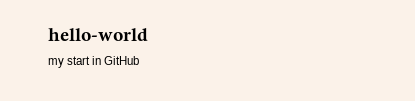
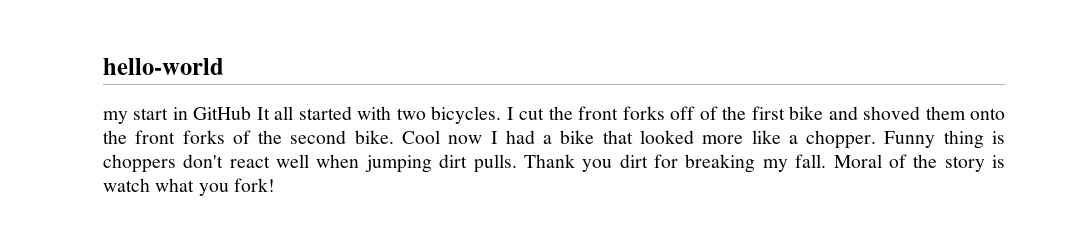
(140, 60) none -> [256,106,1006,124] [103,130,1006,149] [103,154,1005,173] [103,178,275,196] It all started with two bicycles. I cut the front forks off of the first bike and shoved them onto the front forks of the second bike. Cool now I had a bike that looked more like a chopper. Funny thing is choppers don't react well when jumping dirt pulls. Thank you dirt for breaking my fall. Moral of the story is watch what you fork!

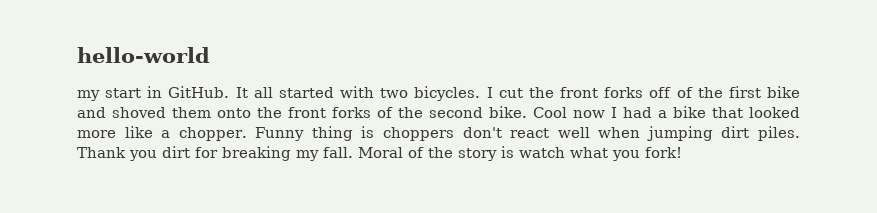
[193,106,252,120] GitHub -> [168,86,230,98] GitHub.
[473,154,517,173] pulls. -> [758,126,800,141] piles.

